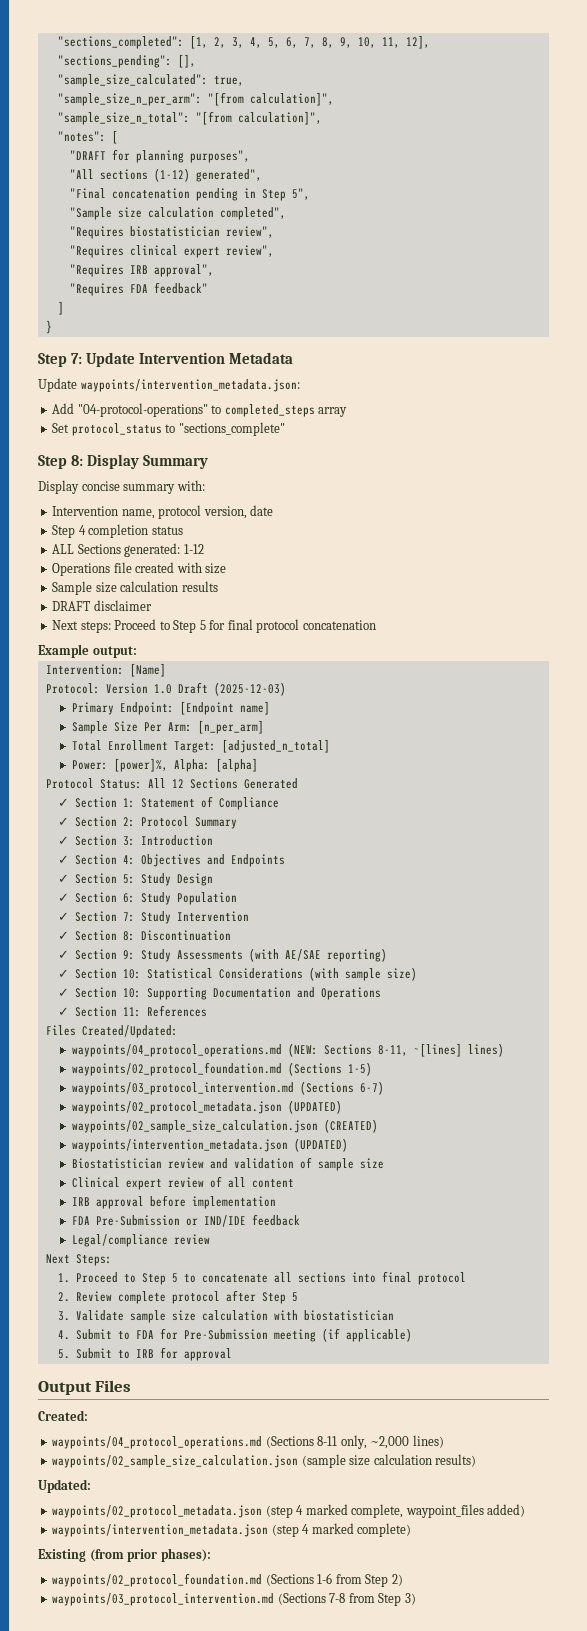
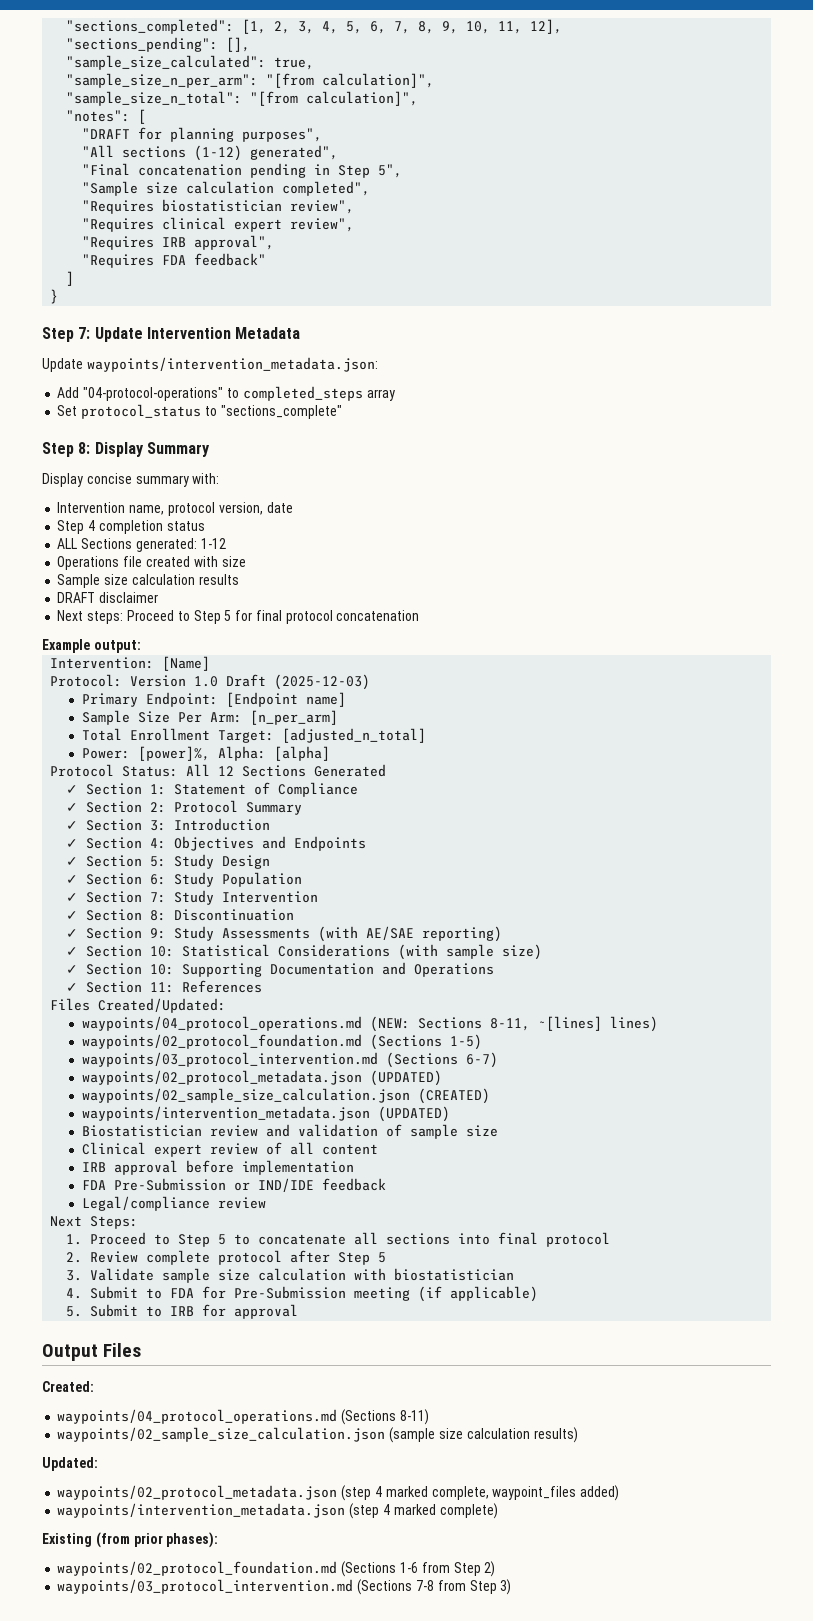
[317,1435,444,1449] 8-11 only, ~2,000 lines) -> [399,1409,429,1425] 8-11)

